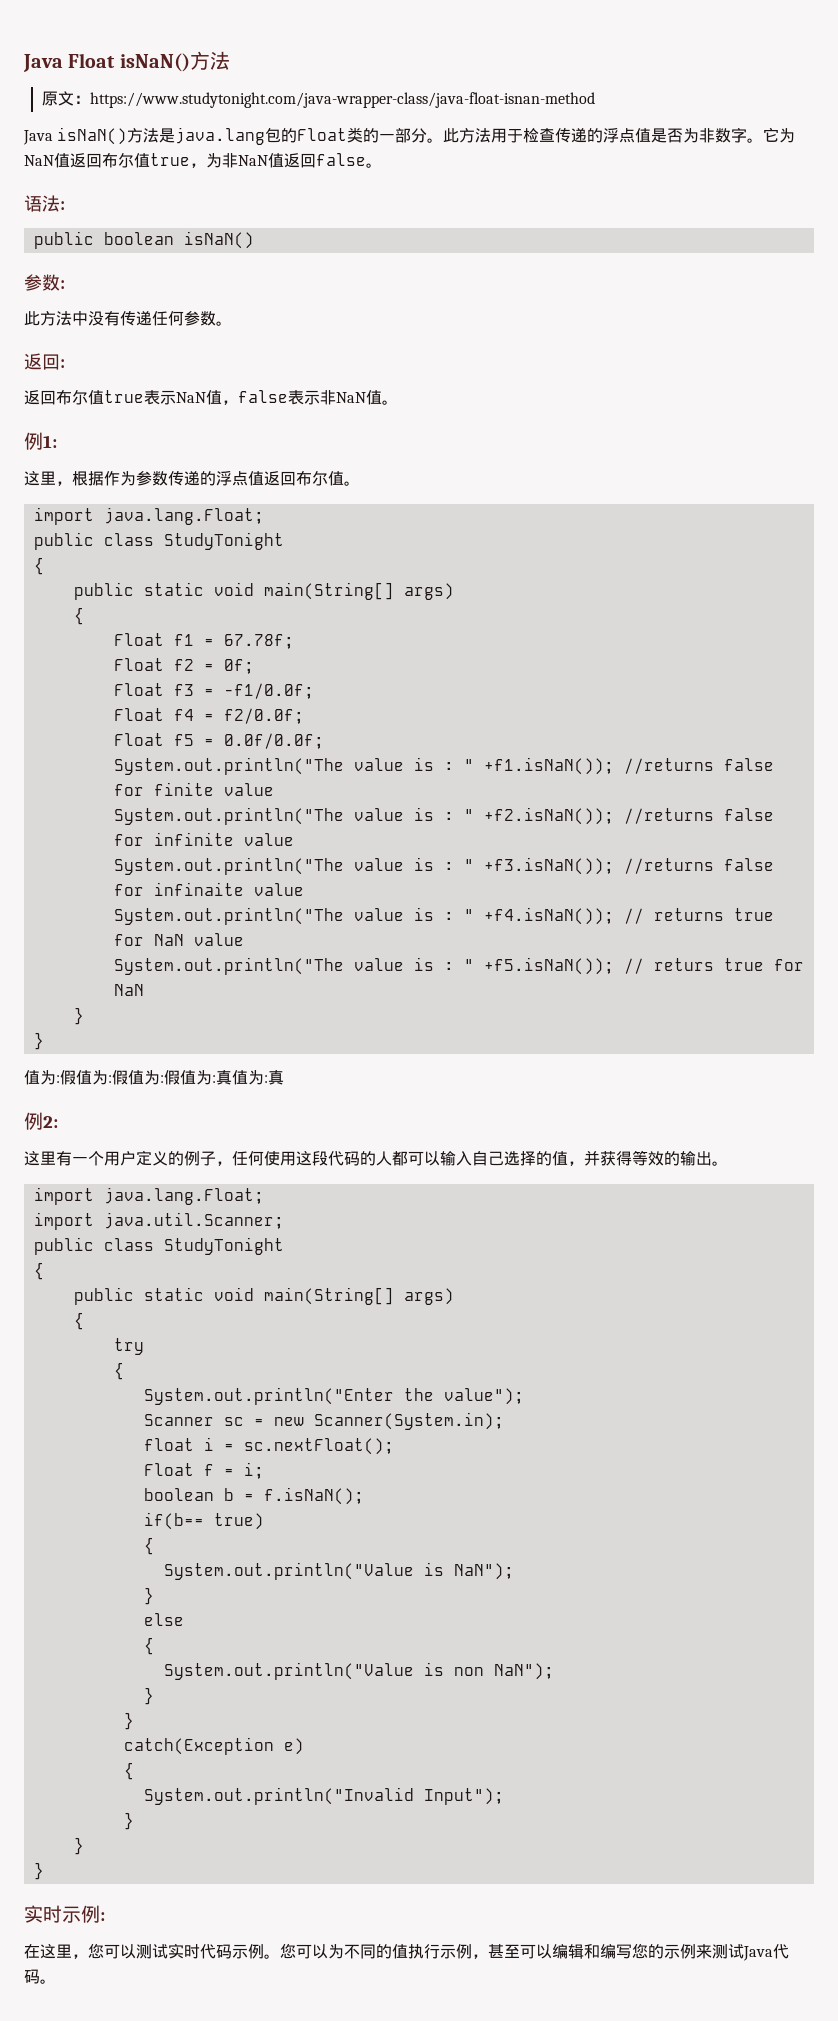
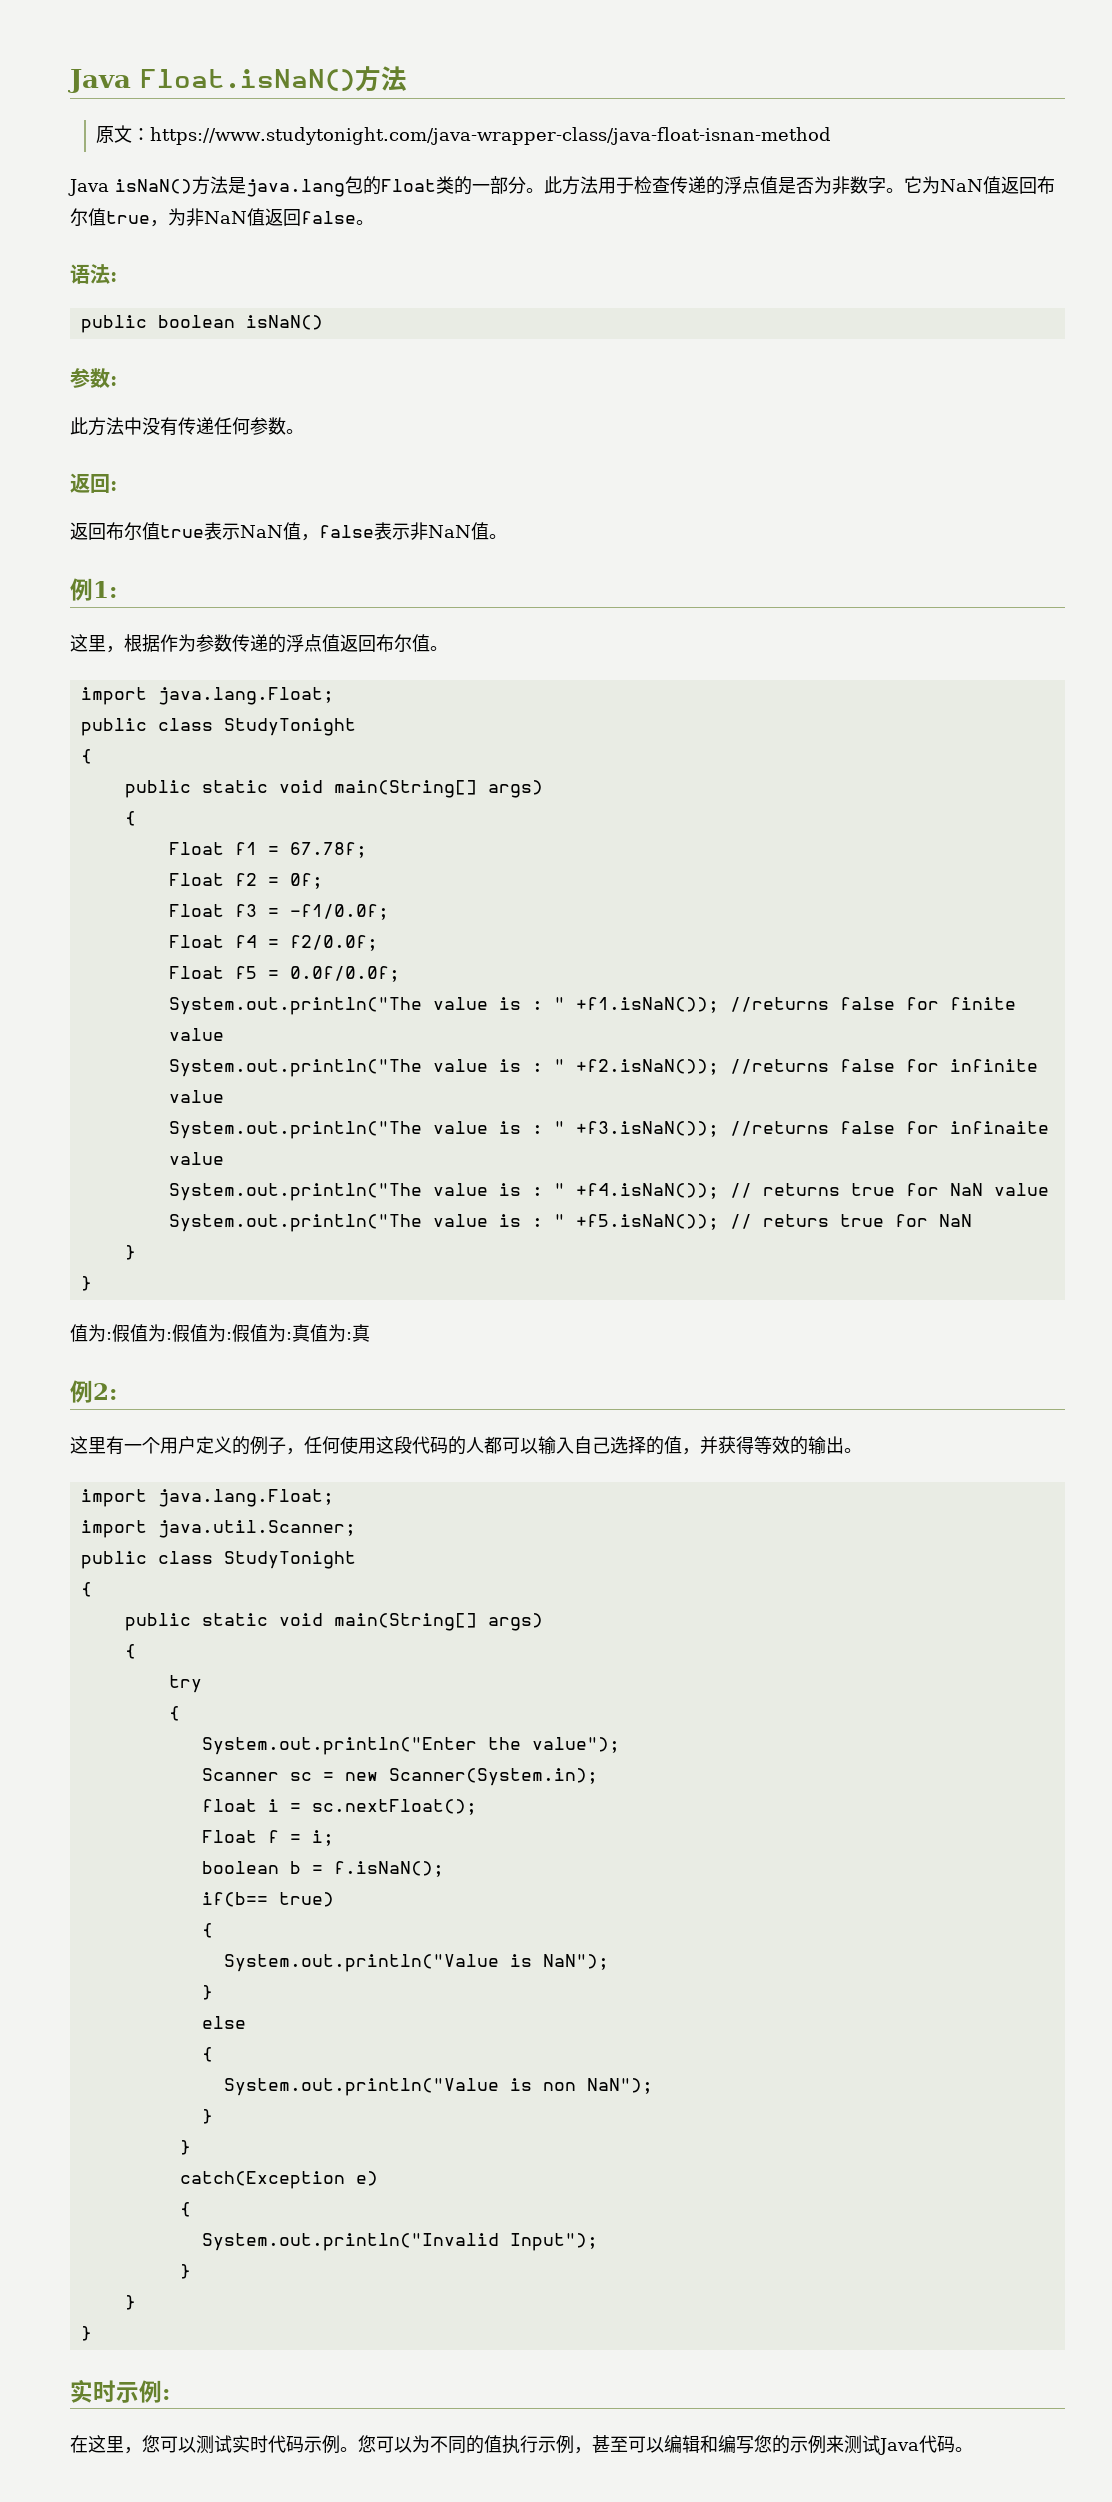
[23,53,190,72] Java Float isNaN() -> [68,69,355,93] Java Float.isNaN()

